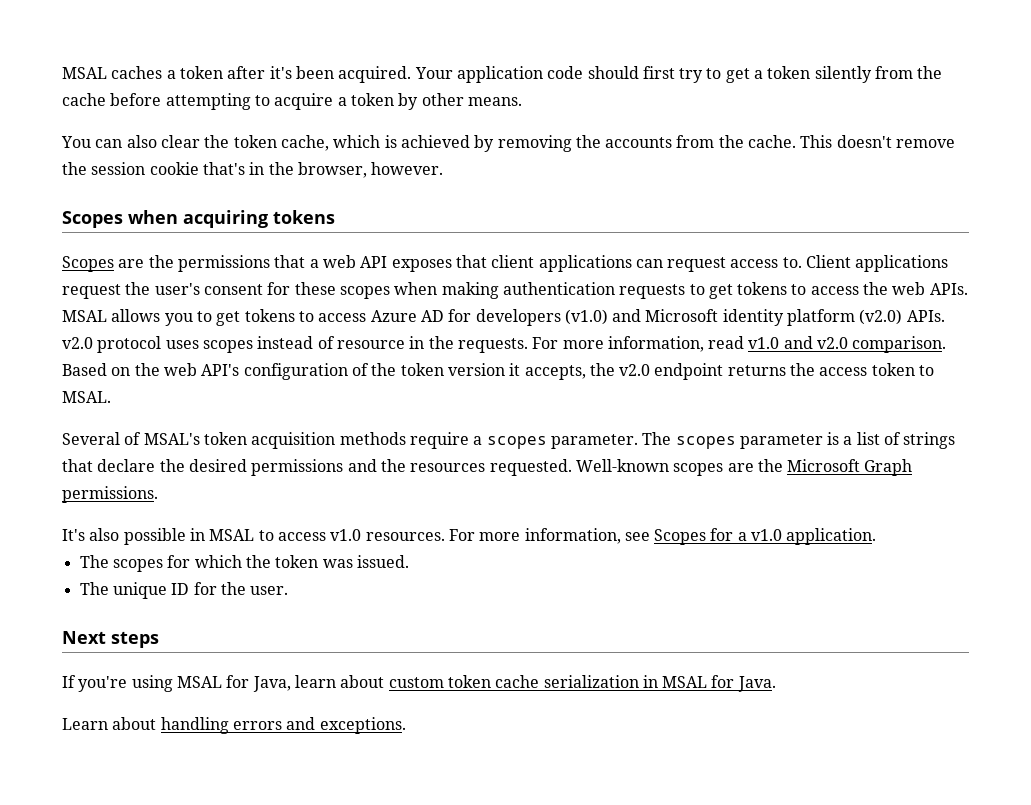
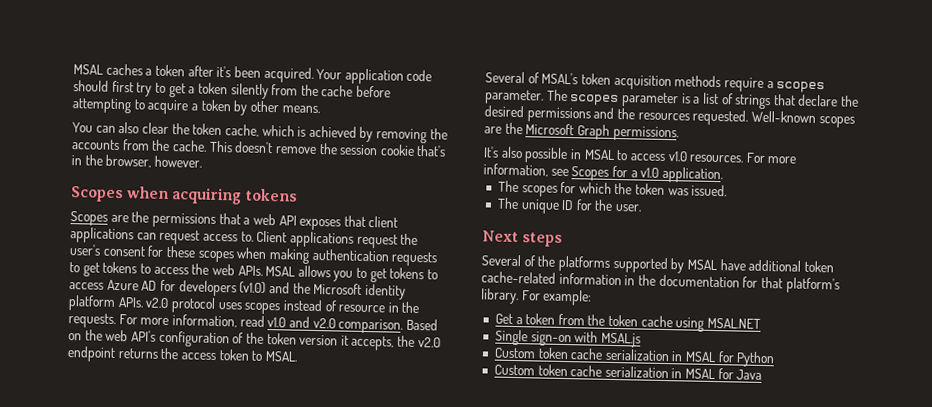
(642, 315) none -> [292,282,311,294] the
[859,309,903,325] (v2.0) -> (116, 303) none
[62,675,776,692] [62,717,406,734] If you're using MSAL for Java, learn about custom token cache serialization in MSAL for Java. // Learn about handling errors and exceptions. -> [481,254,834,274] [481,271,840,294] [480,288,593,306] [494,313,762,332] [494,329,641,348] [493,347,776,368] [493,364,763,380] Several of the platforms supported by MSAL have additional token cache-related information in the documentation for that platform's library. For example: // Get a token from the token cache using MSAL.NET // Single sign-on with MSAL.js // Custom token cache serialization in MSAL for Python // Custom token cache serialization in MSAL for Java

